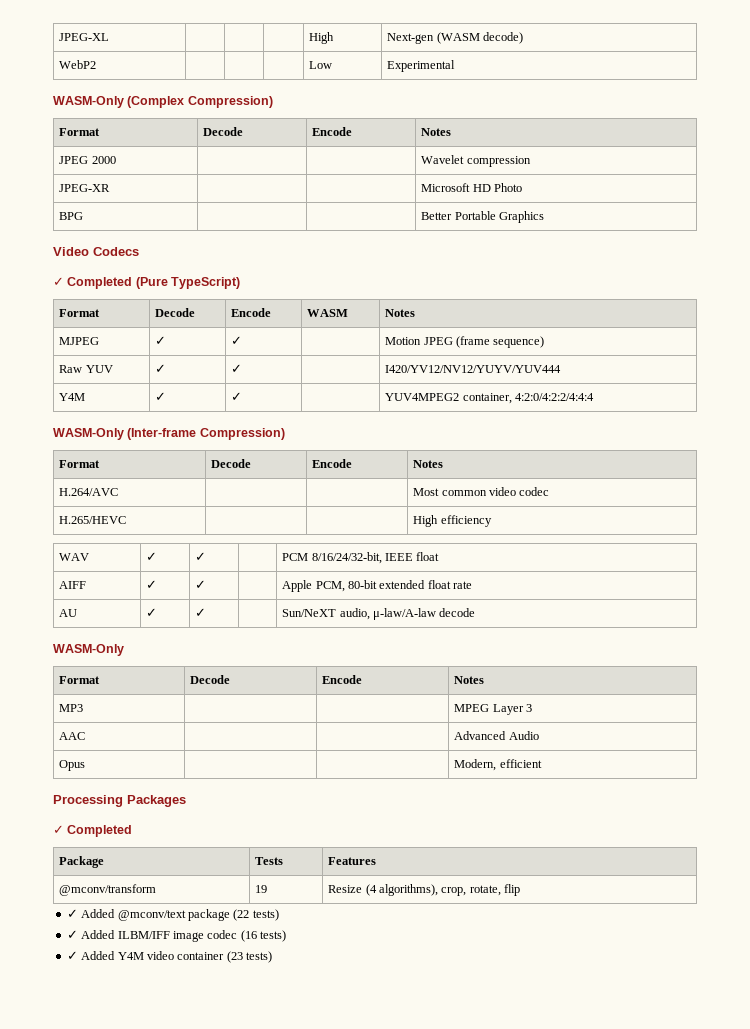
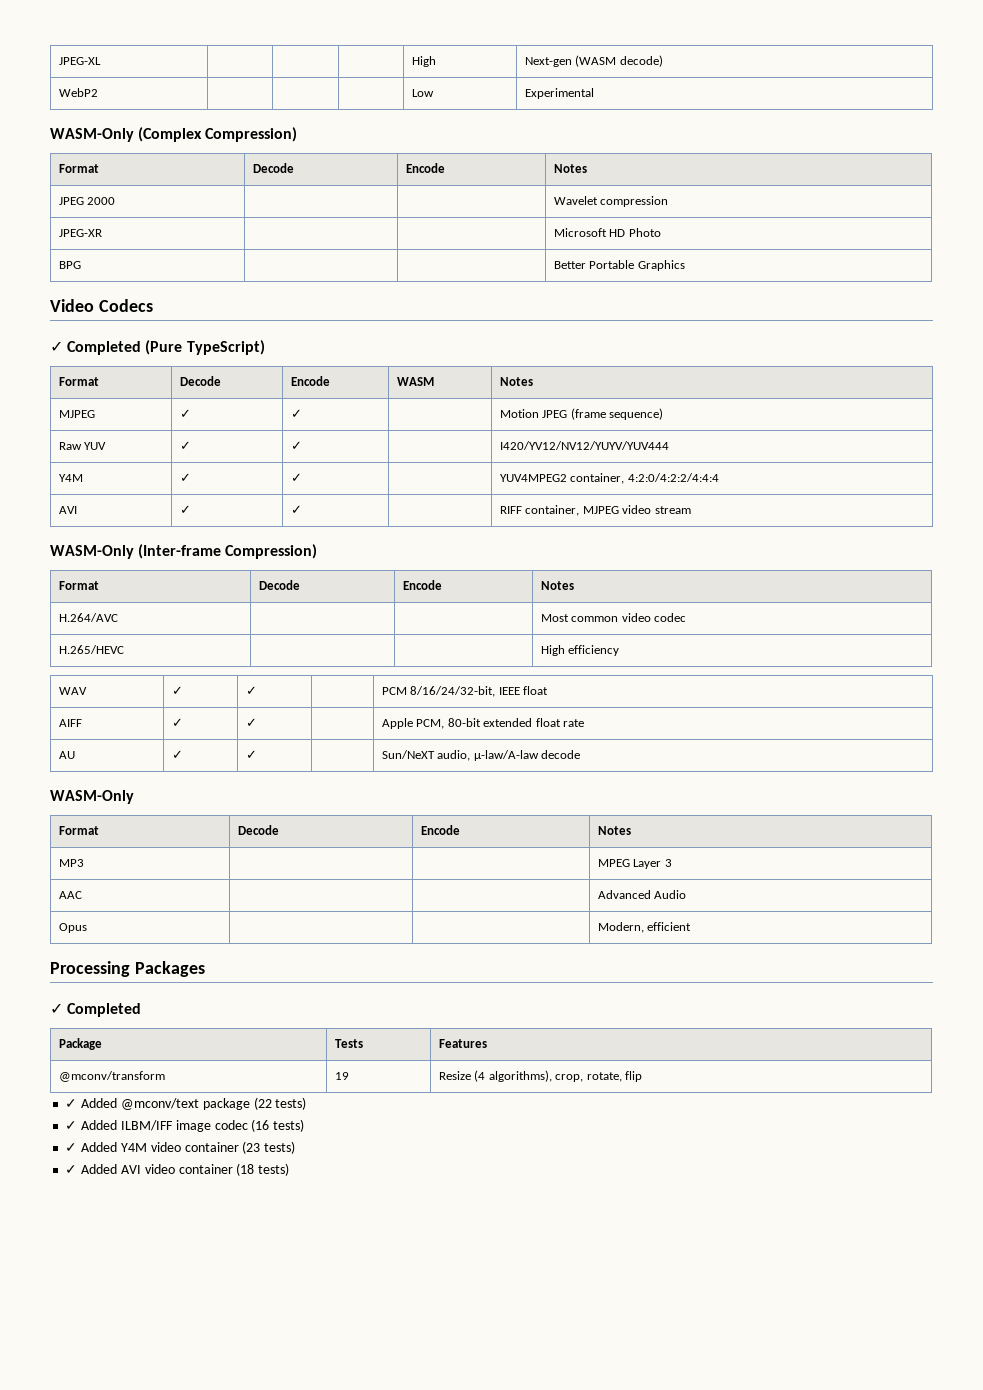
(595, 397) none -> [58,506,77,514] [179,505,191,514] [290,505,302,514] [499,505,691,516] // AVI | ✓ | ✓ | | RIFF container, MJPEG video stream
(272, 957) none -> [65,1163,290,1176] // ✓ Added AVI video container (18 tests)

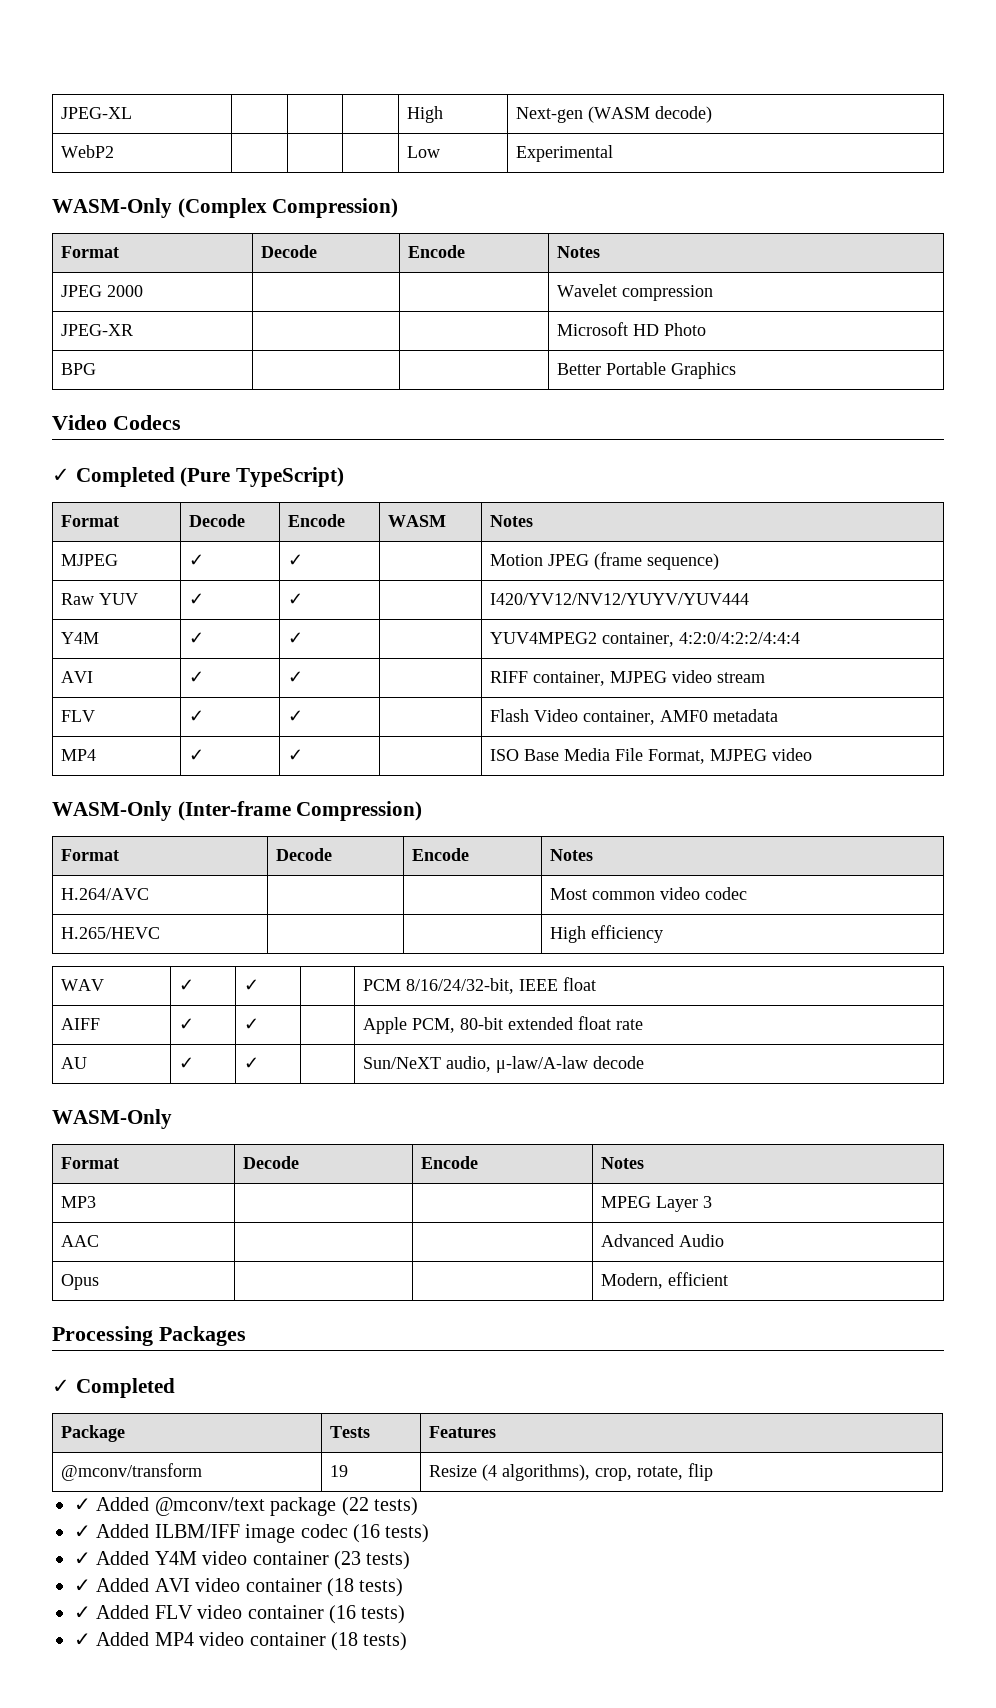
(691, 510) none -> [60,710,95,722] [188,710,204,722] [287,710,303,722] [489,709,778,725] [60,749,96,761] [188,749,204,761] [287,749,303,761] [489,748,812,764] // FLV | ✓ | ✓ | | Flash Video container, AMF0 metadata // MP4 | ✓ | ✓ | | ISO Base Media File Format, MJPEG video
(290, 1169) none -> [74,1605,406,1624] [74,1632,408,1651] // ✓ Added FLV video container (16 tests) // ✓ Added MP4 video container (18 tests)

